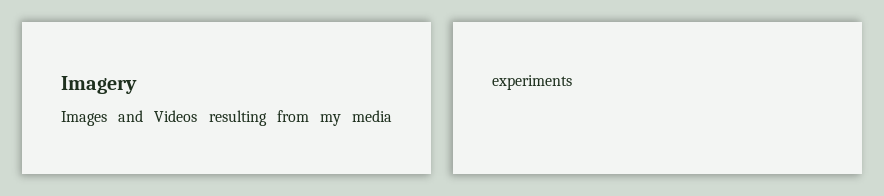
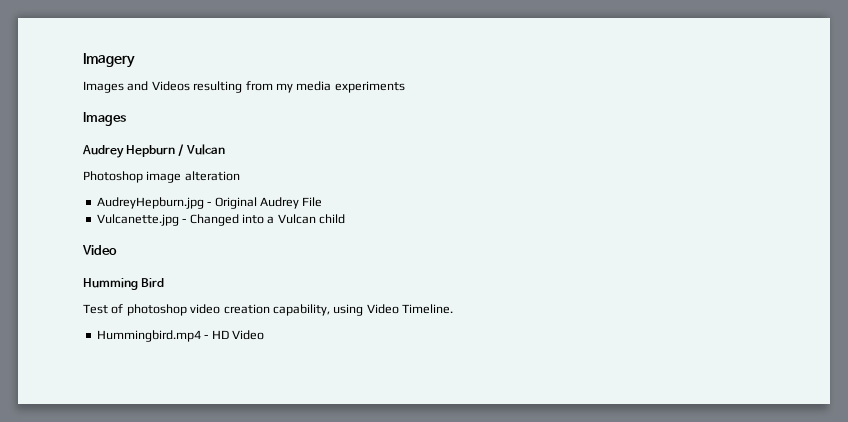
(572, 82) none -> [83,112,126,126] [82,144,225,158] [83,171,240,183] [96,197,323,209] [96,214,345,226] [82,245,117,255] [83,278,165,290] [83,304,453,316] [96,330,264,342] // Images // Audrey Hepburn / Vulcan // Photoshop image alteration // AudreyHepburn.jpg - Original Audrey File // Vulcanette.jpg - Changed into a Vulcan child // Video // Humming Bird // Test of photoshop video creation capability, using Video Timeline. // Hummingbird.mp4 - HD Video

